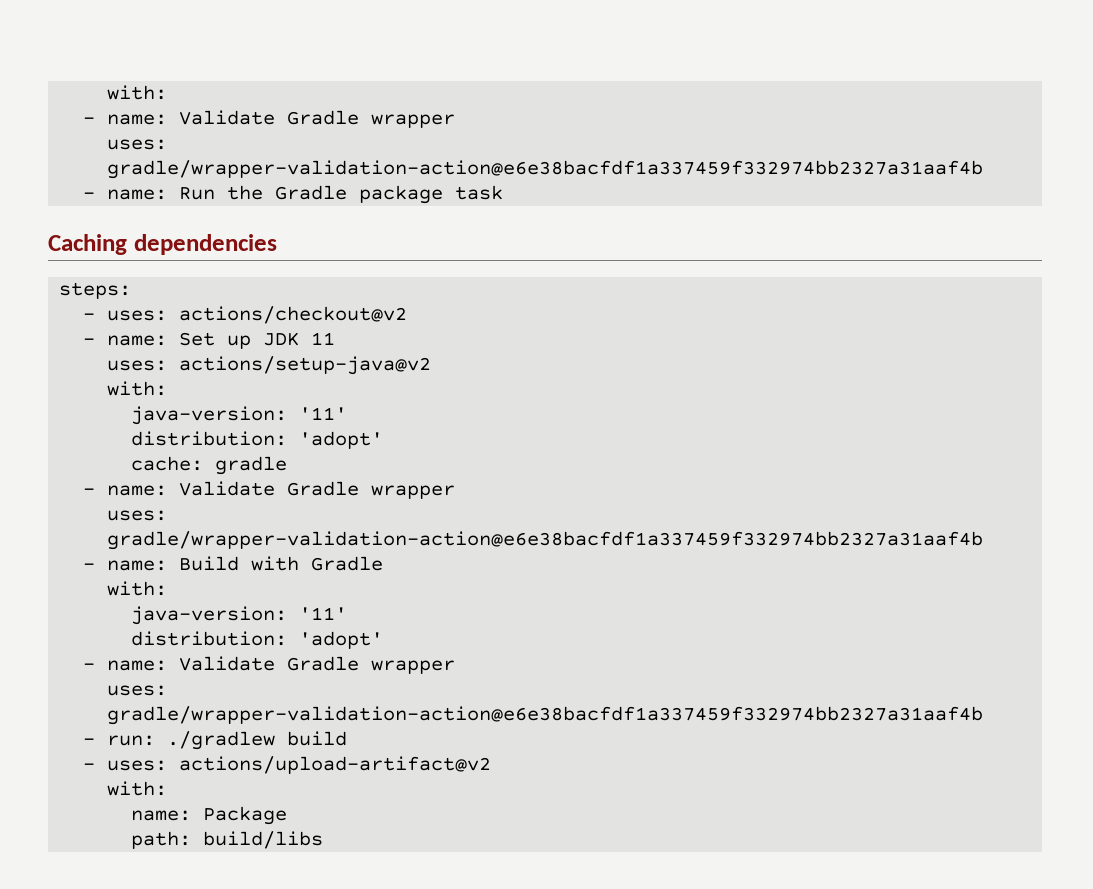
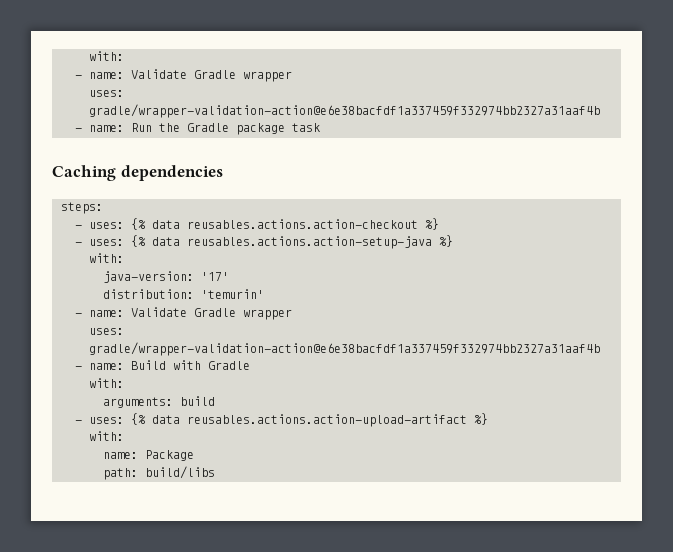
[179,306,408,324] [83,332,336,349] [107,356,432,375] [107,381,168,396] [131,406,348,425] [131,431,384,449] [131,456,288,475] actions/checkout@v2 // - name: Set up JDK 11 // uses: actions/setup-java@v2 // with: // java-version: '11' // distribution: 'adopt' // cache: gradle -> [130,218,439,230] [74,235,453,249] [88,253,124,263] [102,271,229,283] [102,289,264,299] {% data reusables.actions.action-checkout %} // - uses: {% data reusables.actions.action-setup-java %} // with: // java-version: '17' // distribution: 'temurin'
[131,606,348,625] [131,631,384,649] [83,656,456,674] [107,685,168,696] [107,706,984,725] [83,731,276,750] java-version: '11' // distribution: 'adopt' // - name: Validate Gradle wrapper // uses: gradle/wrapper-validation-action@e6e38bacfdf1a337459f332974bb2327a31aaf4b // - run: ./gradlew -> [102,397,173,408] arguments:
[179,756,492,774] actions/upload-artifact@v2 -> [130,413,488,427] {% data reusables.actions.action-upload-artifact %}

